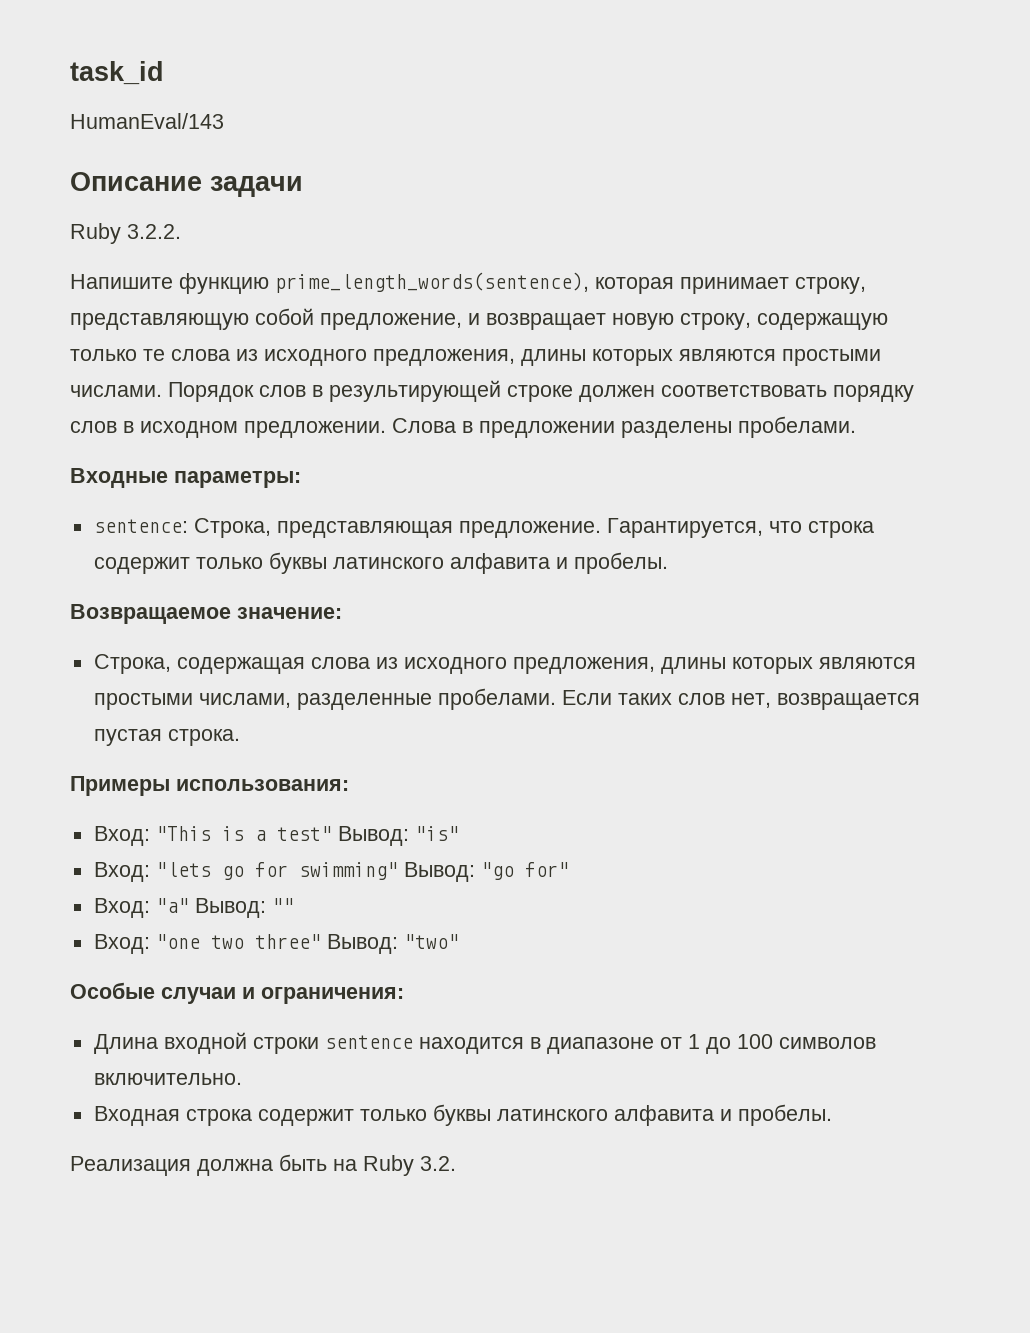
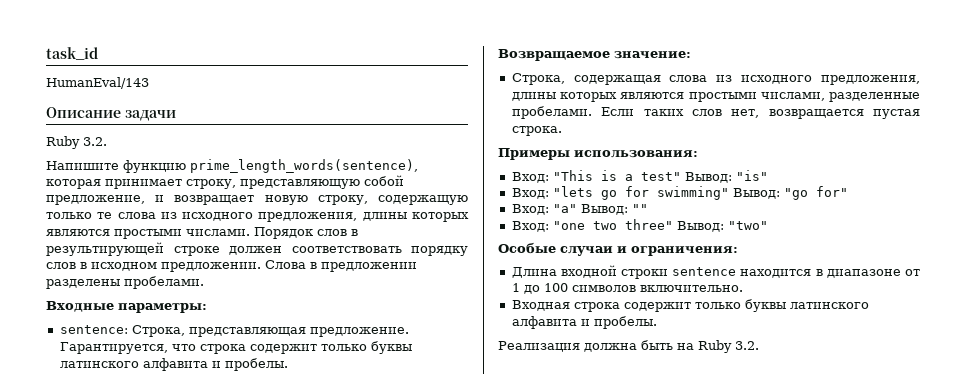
[127,224,181,239] 3.2.2. -> [83,137,107,146] 3.2.

